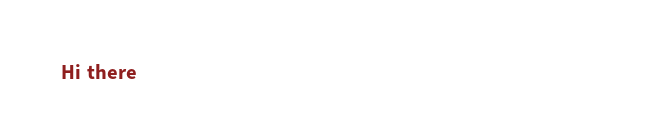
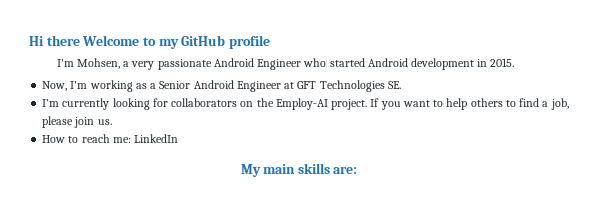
(137, 71) none -> [82,35,270,49] [56,58,515,70] [42,80,401,92] [42,98,569,110] [42,116,112,128] [42,134,179,143] [240,163,358,177] Welcome to my GitHub profile // I'm Mohsen, a very passionate Android Engineer who started Android development in 2015. // Now, I'm working as a Senior Android Engineer at GFT Technologies SE. // I’m currently looking for collaborators on the Employ-AI project. If you want to help others to find a job, please join us. // How to reach me: LinkedIn // My main skills are:

